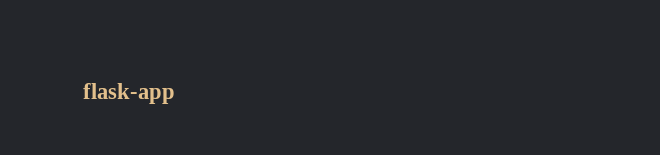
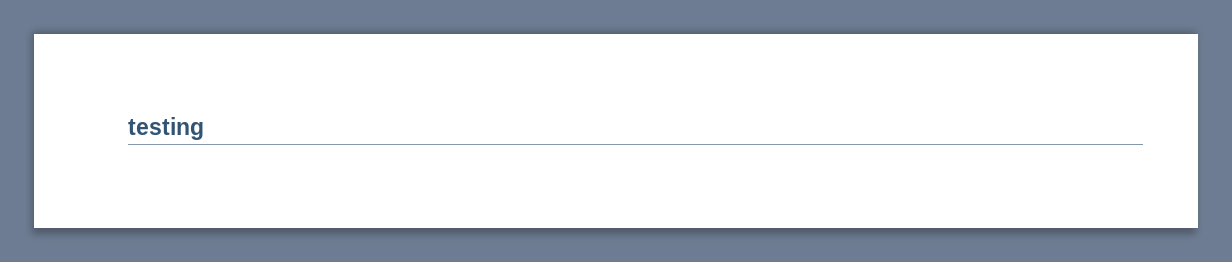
[83,83,175,104] flask-app -> [128,117,204,140] testing

